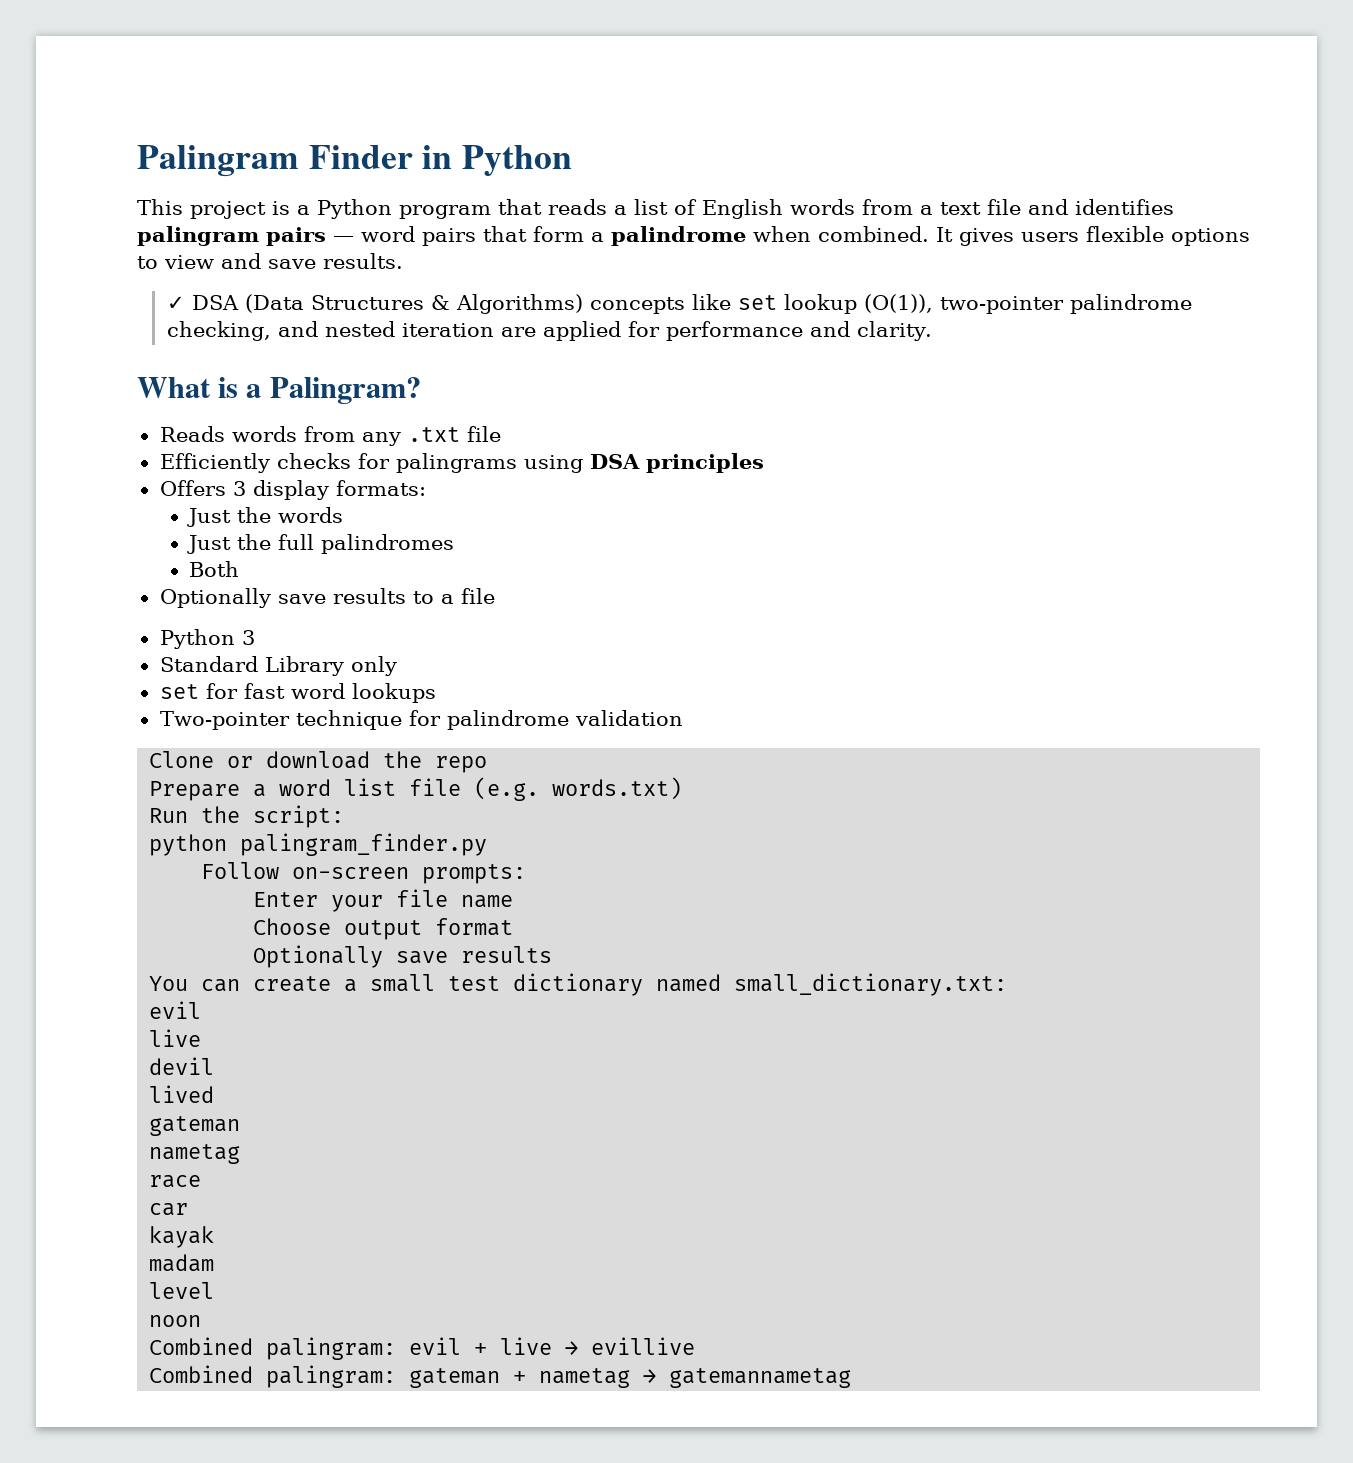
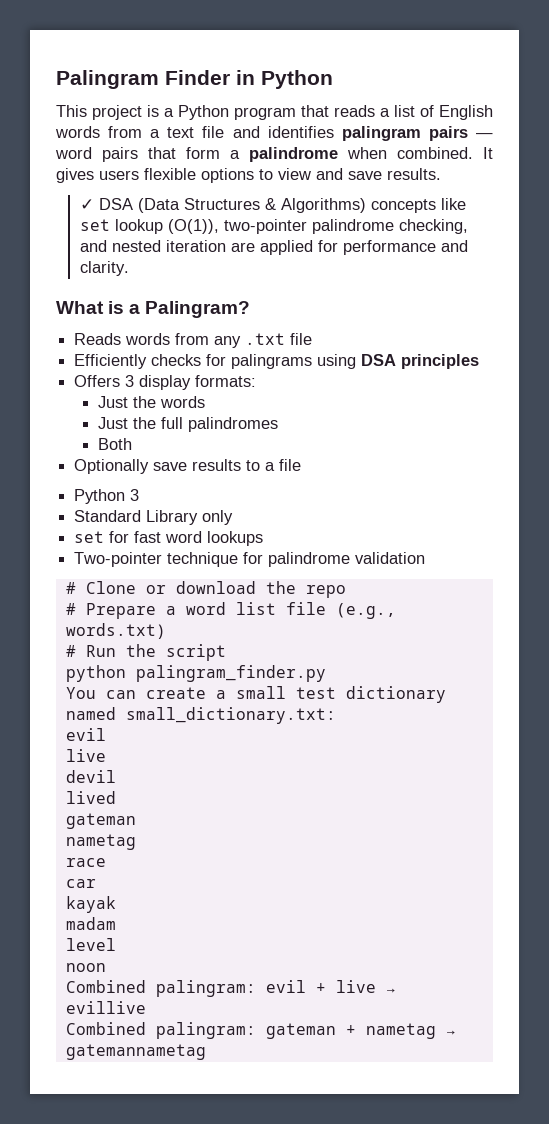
(683, 718) none -> [65,582,76,594] #
(488, 764) none -> [65,603,76,615] #
[474,777,540,801] (e.g. -> [335,603,396,619] (e.g.,
(683, 788) none -> [65,645,76,657] #
[253,805,345,828] script: -> [165,644,226,661] script
[201,862,527,884] [253,889,514,912] [253,918,514,940] [253,945,553,968] // Follow on-screen prompts: // Enter your file name // Choose output format // Optionally save results -> (326, 673) none

